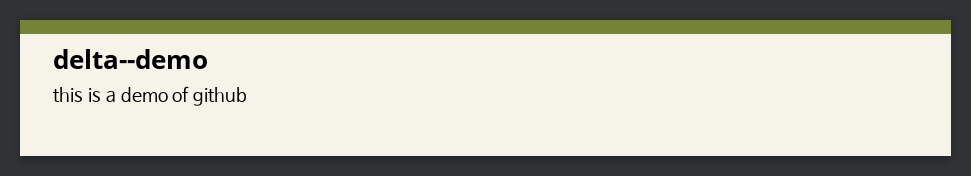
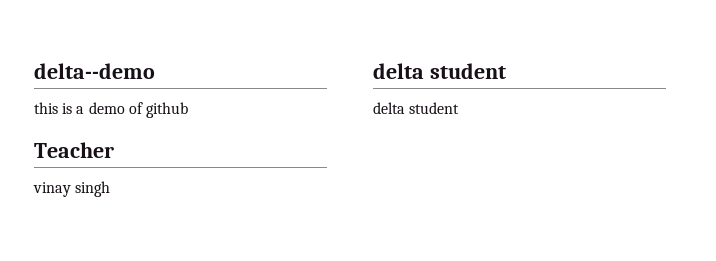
(248, 96) none -> [34,142,114,158] [33,181,111,197] [373,63,506,79] [373,102,460,114] // Teacher // vinay singh // delta student // delta student

